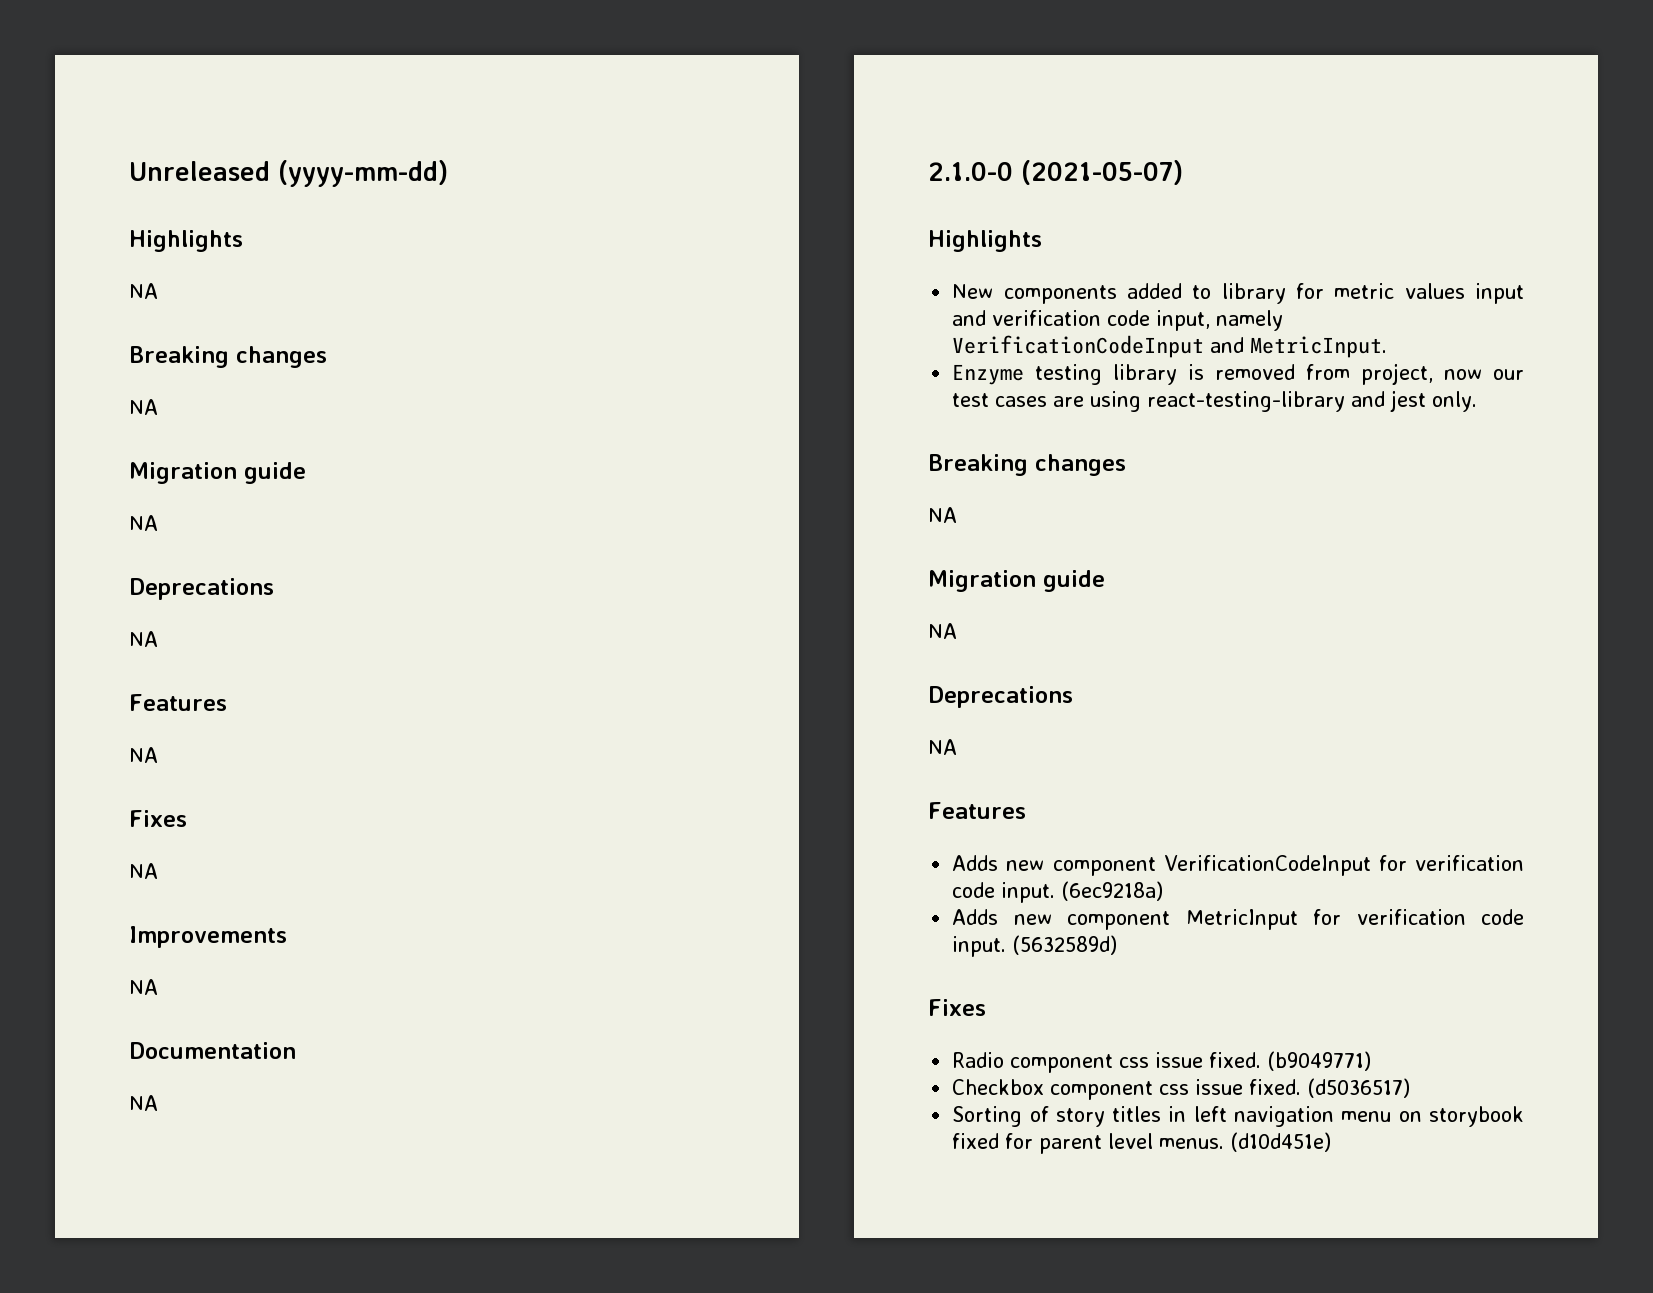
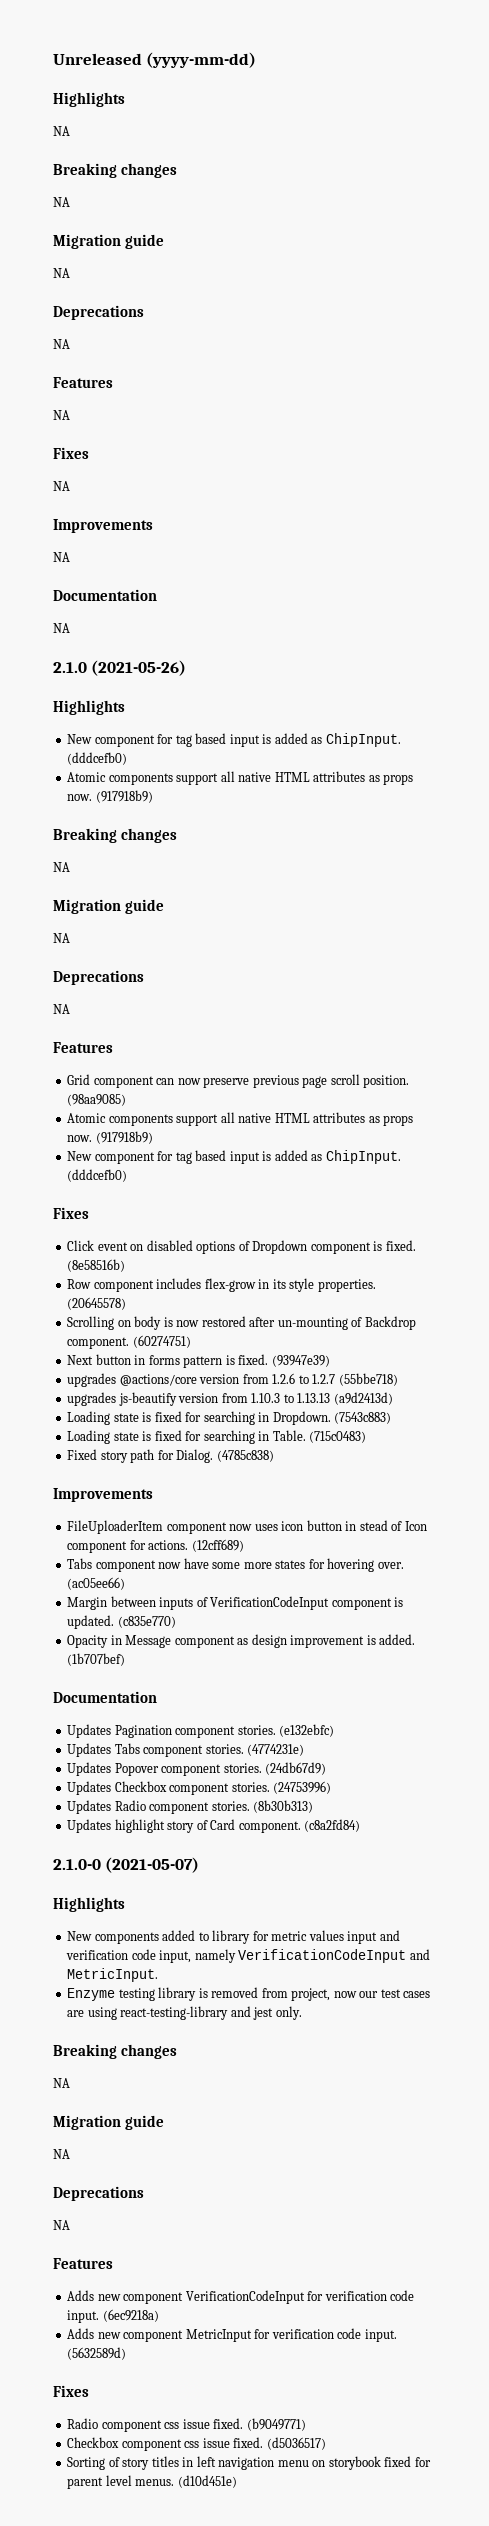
(158, 1103) none -> [53,660,187,676] [53,700,125,715] [67,733,401,747] [67,752,128,765] [67,771,414,785] [67,790,153,803] [53,828,177,843] [53,862,70,872] [53,899,164,914] [53,933,70,943] [53,970,144,985] [53,1004,70,1014] [53,1042,113,1053] [67,1074,410,1088] [67,1094,127,1106] [67,1112,414,1126] [67,1131,153,1144] [67,1150,401,1164] [67,1169,128,1182] [53,1207,89,1219] [67,1240,416,1254] [67,1259,126,1272] [67,1278,376,1292] [67,1297,127,1310] [67,1316,416,1330] [67,1335,191,1349] [67,1354,330,1368] [67,1373,398,1387] [67,1392,393,1406] [67,1411,392,1425] [67,1430,367,1444] [67,1449,274,1463] [53,1488,153,1502] [67,1520,427,1534] [67,1539,244,1553] [67,1558,404,1572] [67,1577,126,1590] [67,1596,404,1610] [67,1615,176,1629] [67,1634,416,1648] [67,1653,126,1666] [53,1691,157,1703] [67,1724,335,1738] [67,1743,305,1757] [67,1762,327,1776] [67,1781,332,1795] [67,1800,314,1814] [67,1819,361,1833] // 2.1.0 (2021-05-26) // Highlights // New component for tag based input is added as ChipInput. (dddcefb0) // Atomic components support all native HTML attributes as props now. (917918b9) // Breaking changes // NA // Migration guide // NA // Deprecations // NA // Features // Grid component can now preserve previous page scroll position. (98aa9085) // Atomic components support all native HTML attributes as props now. (917918b9) // New component for tag based input is added as ChipInput. (dddcefb0) // Fixes // Click event on disabled options of Dropdown component is fixed. (8e58516b) // Row component includes flex-grow in its style properties. (20645578) // Scrolling on body is now restored after un-mounting of Backdrop component. (60274751) // Next button in forms pattern is fixed. (93947e39) // upgrades @actions/core version from 1.2.6 to 1.2.7 (55bbe718) // upgrades js-beautify version from 1.10.3 to 1.13.13 (a9d2413d) // Loading state is fixed for searching in Dropdown. (7543c883) // Loading state is fixed for searching in Table. (715c0483) // Fixed story path for Dialog. (4785c838) // Improvements // FileUploaderItem component now uses icon button in stead of Icon component for actions. (12cff689) // Tabs component now have some more states for hovering over. (ac05ee66) // Margin between inputs of VerificationCodeInput component is updated. (c835e770) // Opacity in Message component as design improvement is added. (1b707bef) // Documentation // Updates Pagination component stories. (e132ebfc) // Updates Tabs component stories. (4774231e) // Updates Popover component stories. (24db67d9) // Updates Checkbox component stories. (24753996) // Updates Radio component stories. (8b30b313) // Updates highlight story of Card component. (c8a2fd84)

